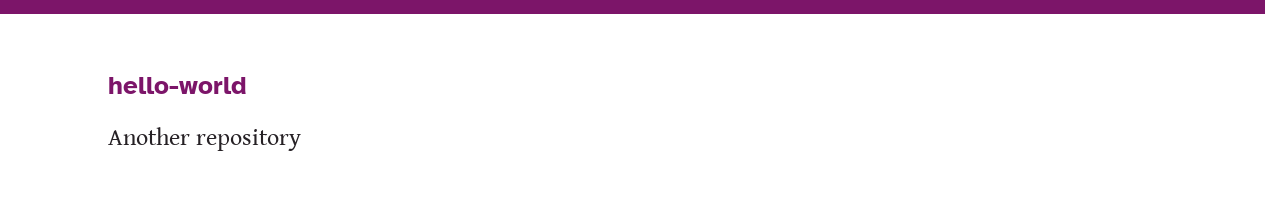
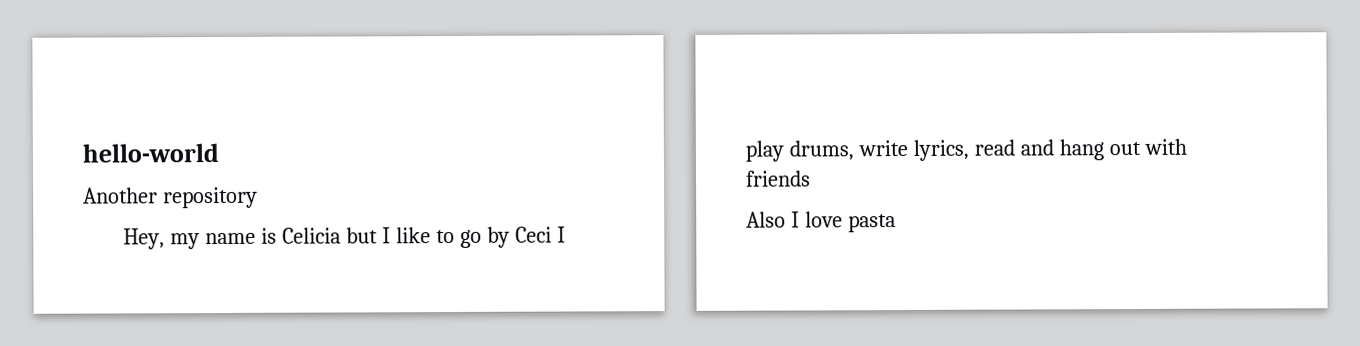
(302, 140) none -> [123,226,566,250] [745,138,1187,162] [745,170,811,187] [746,211,896,233] // Hey, my name is Celicia but I like to go by Ceci I play drums, write lyrics, read and hang out with friends // Also I love pasta

